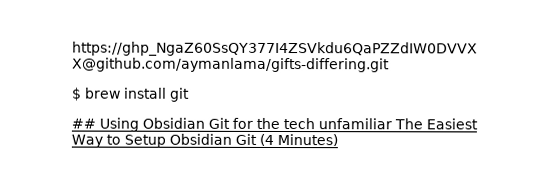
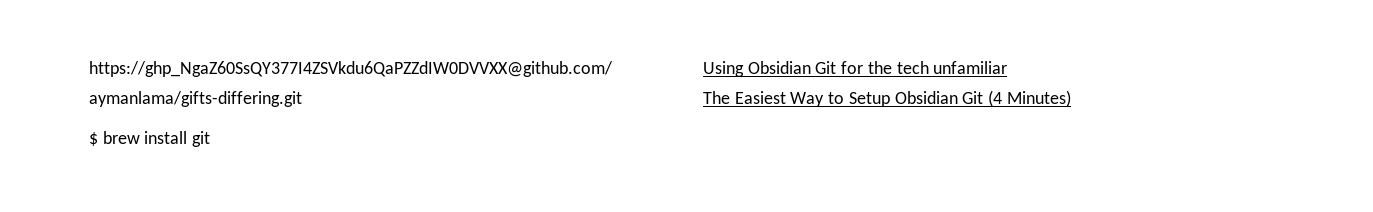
[71,118,96,129] ## -> (211, 139) none
(392, 124) none -> (1008, 67) //

